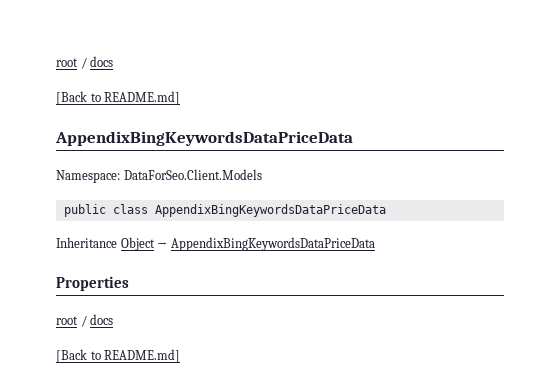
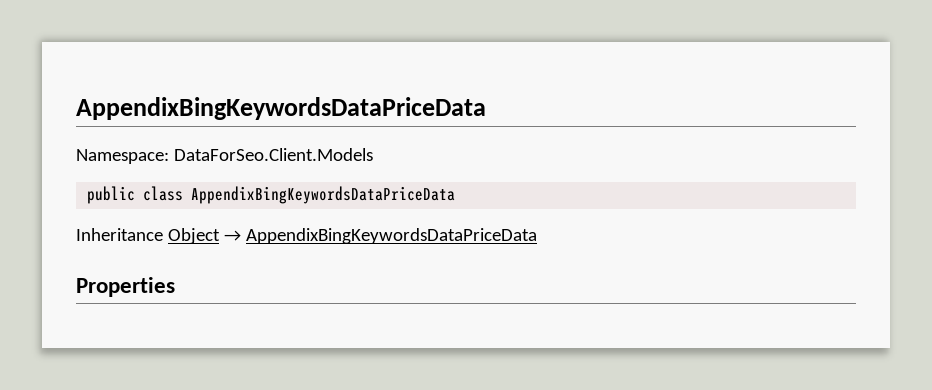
[56,56,114,69] [56,91,181,105] root / docs // [Back to README.md] // -> (76, 108) none
[56,314,114,327] [56,349,181,363] // root / docs // [Back to README.md] -> (175, 287) none

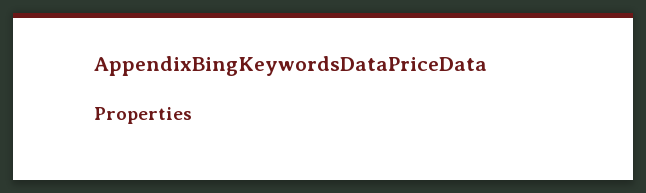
[76,97,486,120] [76,148,373,164] [87,186,456,204] [76,228,537,244] AppendixBingKeywordsDataPriceData // Namespace: DataForSeo.Client.Models // public class AppendixBingKeywordsDataPriceData // Inheritance Object → AppendixBingKeywordsDataPriceData -> [94,56,487,76] AppendixBingKeywordsDataPriceData

